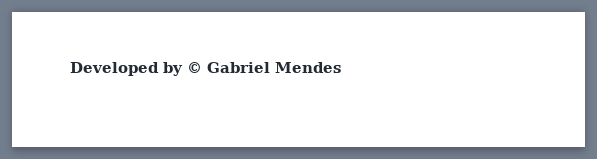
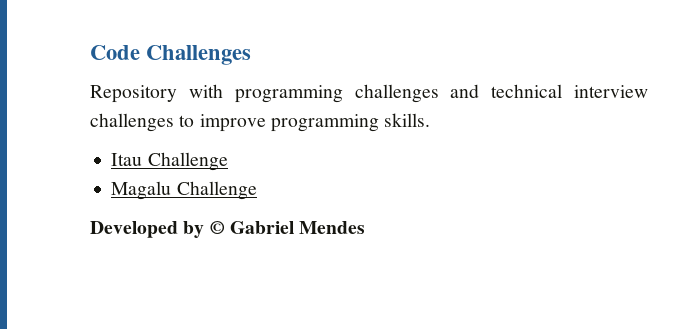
(70, 69) none -> [90,45,252,65] [90,84,648,103] [90,113,431,132] [111,152,228,171] [111,181,257,200] Code Challenges // Repository with programming challenges and technical interview challenges to improve programming skills. // Itau Challenge // Magalu Challenge //

